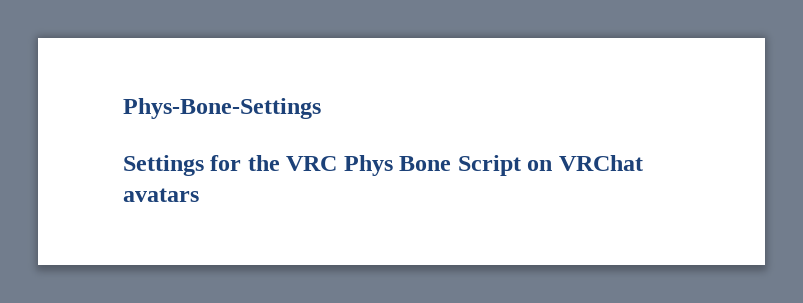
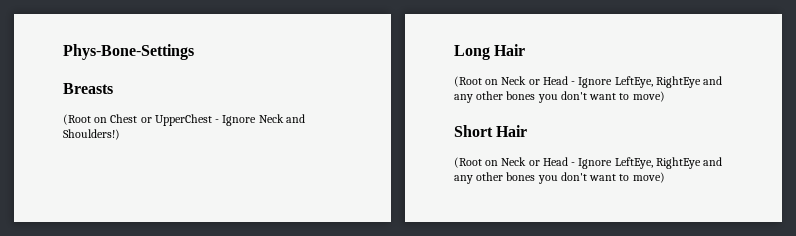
[123,155,643,176] [123,188,199,202] Settings for the VRC Phys Bone Script on VRChat avatars -> [63,83,113,94] [63,114,305,126] [63,129,120,140] [454,44,526,60] [454,76,723,88] [454,91,665,103] [454,125,528,137] [454,157,723,169] [454,172,665,184] Breasts // (Root on Chest or UpperChest - Ignore Neck and Shoulders!) // Long Hair // (Root on Neck or Head - Ignore LeftEye, RightEye and any other bones you don't want to move) // Short Hair // (Root on Neck or Head - Ignore LeftEye, RightEye and any other bones you don't want to move)

